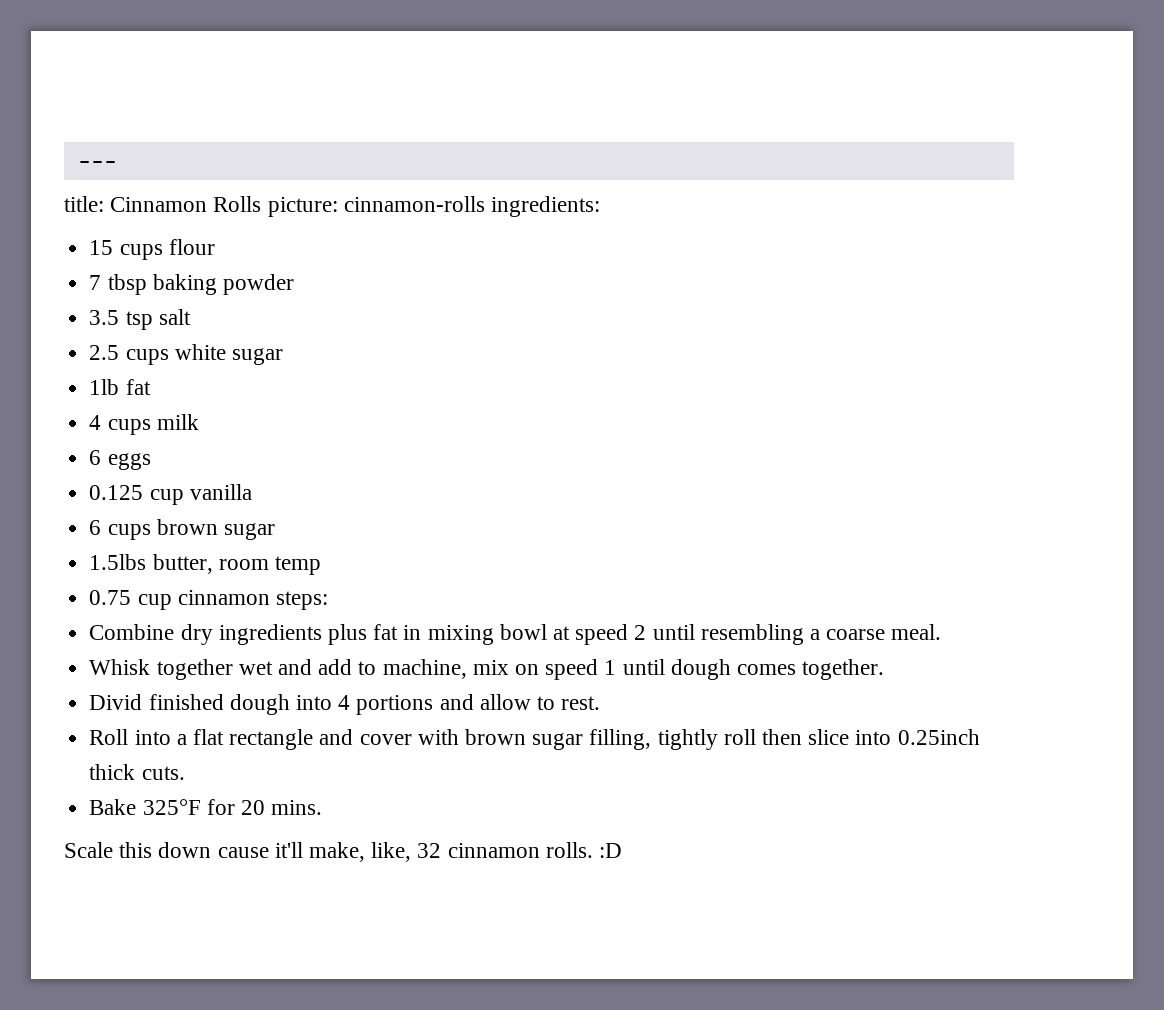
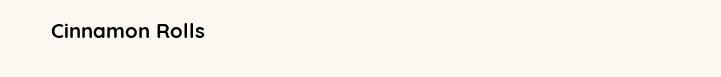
[77,161,117,168] [64,196,601,217] [89,239,215,260] [89,274,294,295] [89,309,191,330] [89,344,283,365] [89,379,151,395] [89,414,199,435] [89,450,151,470] [89,484,252,505] [89,519,275,540] [89,554,321,575] [89,590,328,610] [89,624,942,645] [89,659,885,680] [89,694,601,715] [89,729,980,750] [89,764,185,780] [89,799,323,815] [64,842,623,862] --- // title: Cinnamon Rolls picture: cinnamon-rolls ingredients: // 15 cups flour // 7 tbsp baking powder // 3.5 tsp salt // 2.5 cups white sugar // 1lb fat // 4 cups milk // 6 eggs // 0.125 cup vanilla // 6 cups brown sugar // 1.5lbs butter, room temp // 0.75 cup cinnamon steps: // Combine dry ingredients plus fat in mixing bowl at speed 2 until resembling a coarse meal. // Whisk together wet and add to machine, mix on speed 1 until dough comes together. // Divid finished dough into 4 portions and allow to rest. // Roll into a flat rectangle and cover with brown sugar filling, tightly roll then slice into 0.25inch thick cuts. // Bake 325°F for 20 mins. // Scale this down cause it'll make, like, 32 cinnamon rolls. :D -> [51,23,205,38] Cinnamon Rolls

